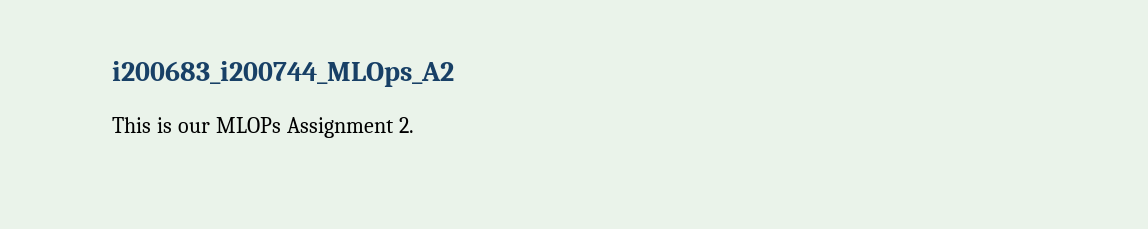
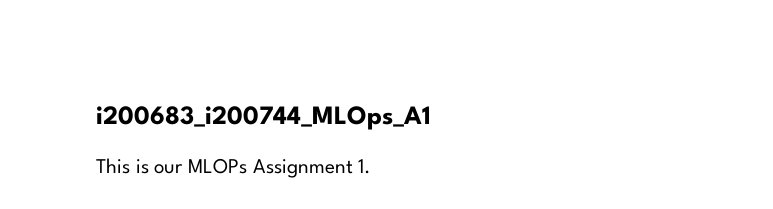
[112,61,454,87] i200683_i200744_MLOps_A2 -> [96,106,431,130] i200683_i200744_MLOps_A1
[398,117,414,133] 2. -> [358,159,372,174] 1.

